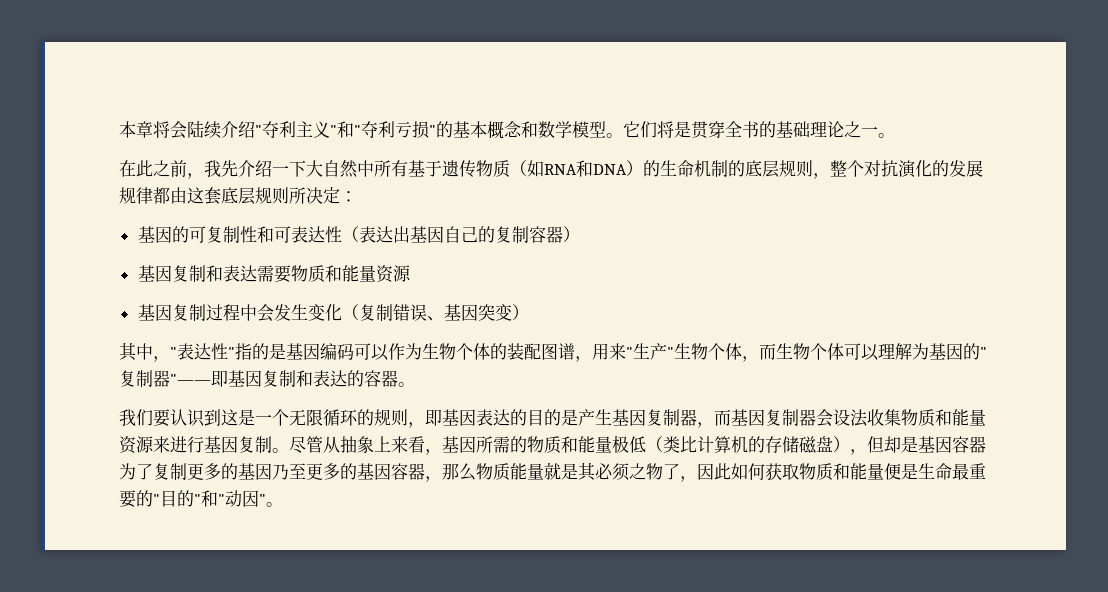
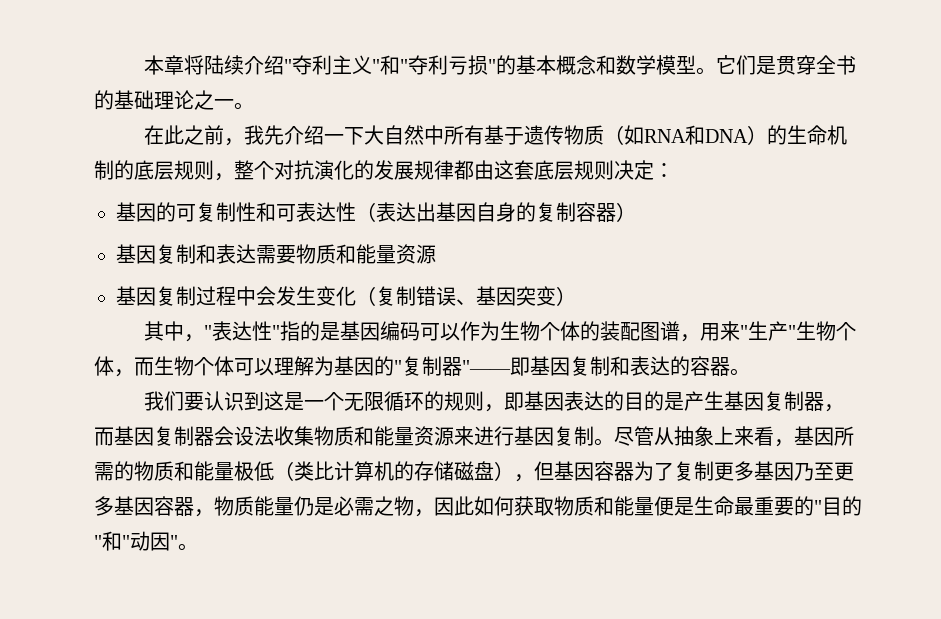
[170,121,187,139] 会 -> (205, 65) none
[657,121,674,138] 将 -> (757, 65) none
[289,187,306,204] 所 -> (614, 170) none
[460,226,478,243] 己 -> [496,202,516,222] 身
[884,436,918,453] 却是 -> (554, 471) none
[221,463,238,480] 的 -> (754, 471) none
[340,463,357,480] 的 -> (114, 506) none
[442,463,476,481] 那么 -> (214, 513) none
[544,462,680,481] 就是其必须之物了 -> [294,496,414,516] 仍是必需之物

